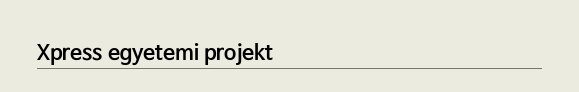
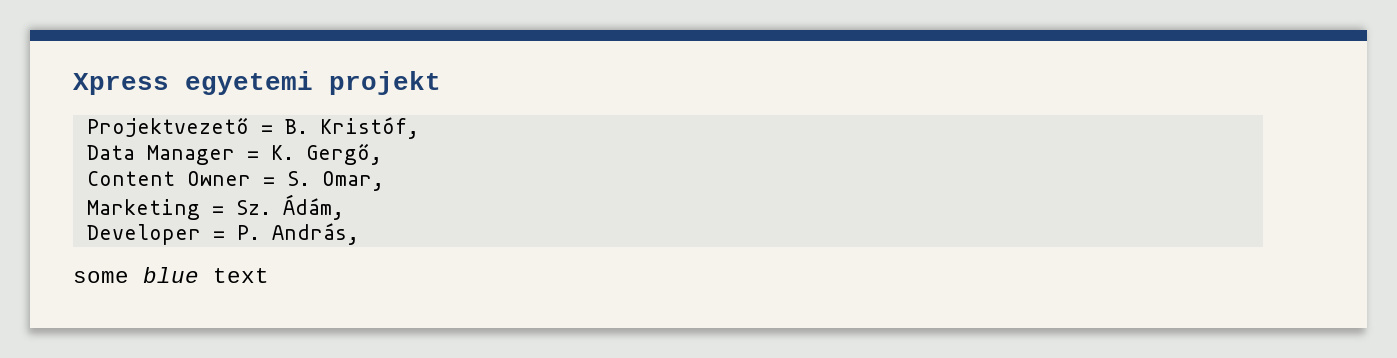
(274, 54) none -> [86,117,419,139] [86,143,382,165] [86,171,384,191] [86,194,344,220] [86,223,359,245] [73,267,269,283] // Projektvezető = B. Kristóf, // Data Manager = K. Gergő, // Content Owner = S. Omar, // Marketing = Sz. Ádám, // Developer = P. András, // some blue text

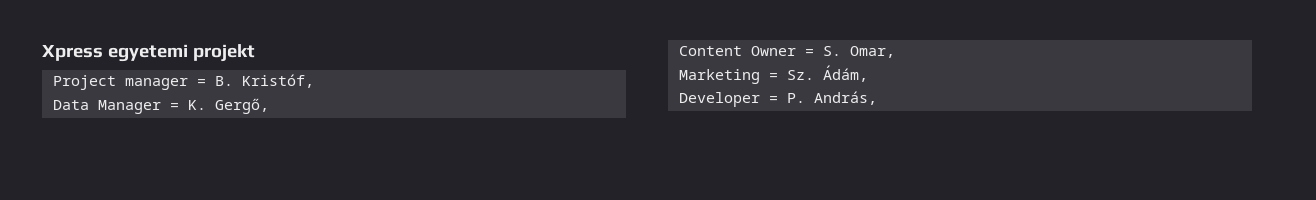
[86,117,249,137] Projektvezető -> [52,75,188,90] Project manager
[73,267,269,283] // some blue text -> (877, 98) none

